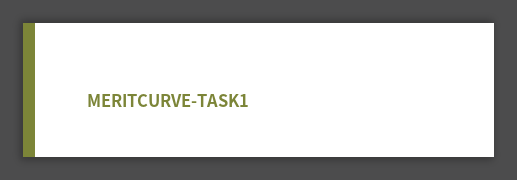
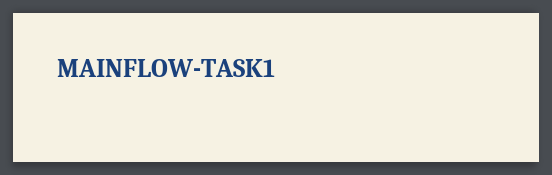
[87,94,249,107] MERITCURVE-TASK1 -> [57,59,275,77] MAINFLOW-TASK1

